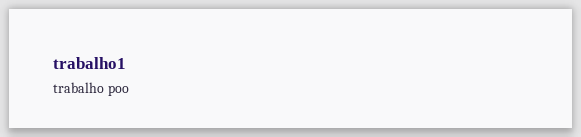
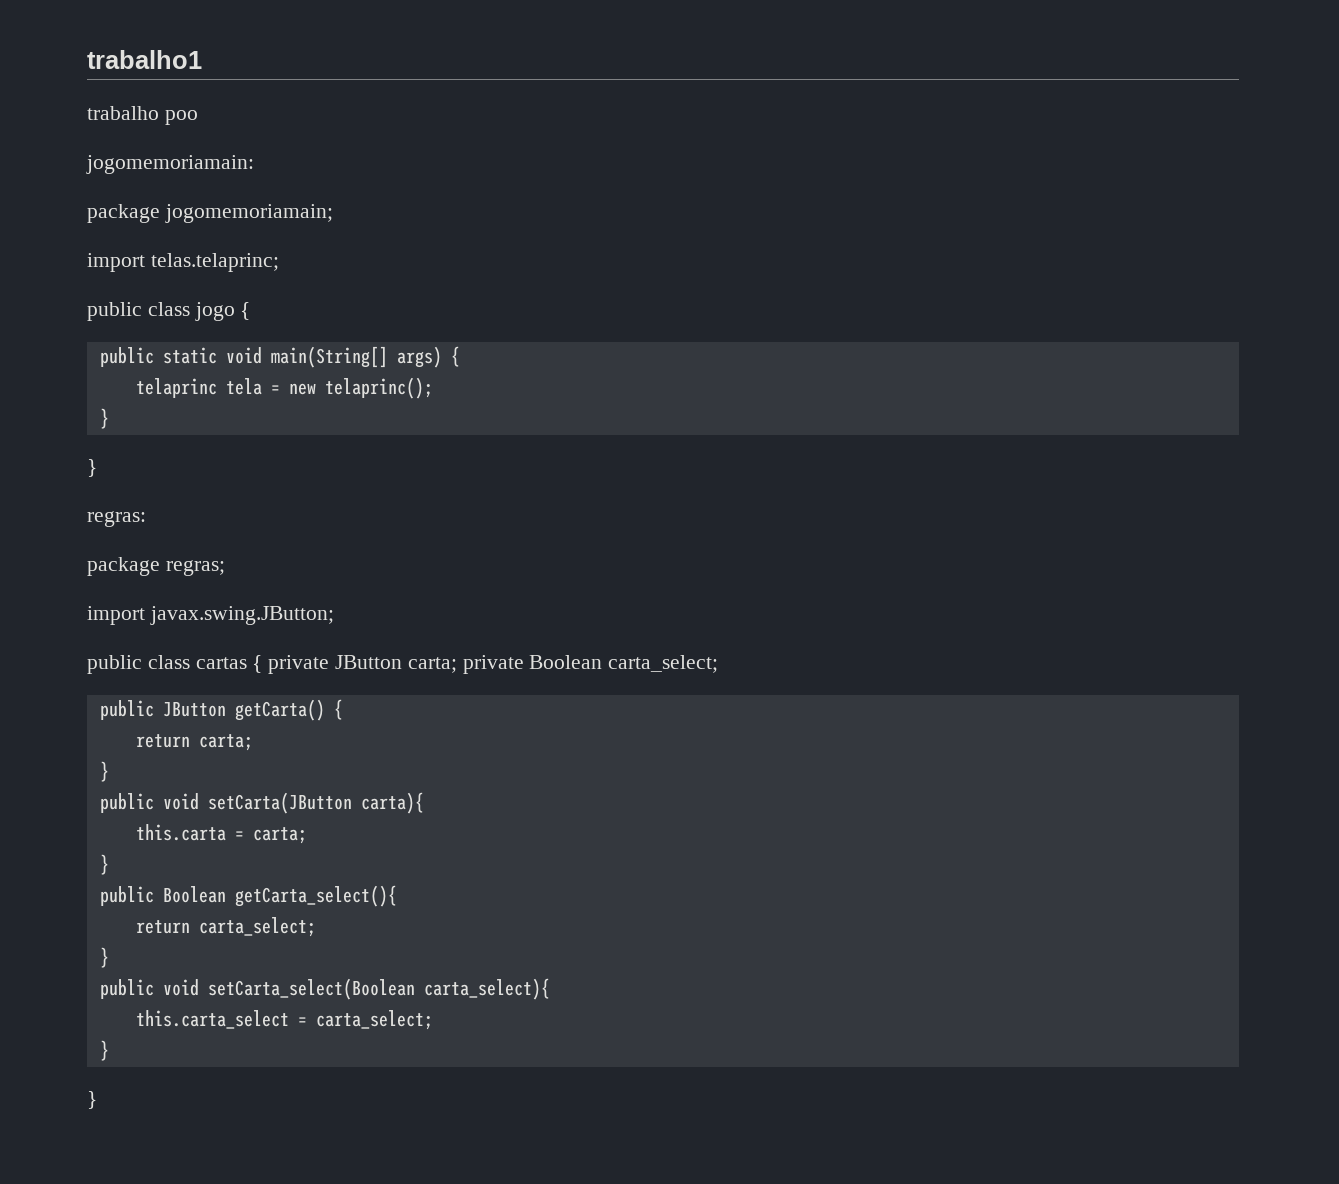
(129, 90) none -> [86,155,254,174] [87,204,333,223] [87,253,279,272] [87,302,251,321] [99,346,460,368] [135,377,433,399] [99,408,109,429] [87,459,97,477] [87,511,146,527] [87,557,225,576] [87,606,334,625] [87,655,719,674] [99,699,343,721] [135,734,253,751] [99,761,109,782] [99,792,424,814] [135,824,307,844] [99,854,109,875] [99,885,397,907] [135,917,316,937] [99,947,109,968] [99,978,550,1000] [135,1010,433,1030] [99,1040,109,1061] [87,1091,97,1109] // jogomemoriamain: // package jogomemoriamain; // import telas.telaprinc; // public class jogo { // public static void main(String[] args) { // telaprinc tela = new telaprinc(); // } // } // regras: // package regras; // import javax.swing.JButton; // public class cartas { private JButton carta; private Boolean carta_select; // public JButton getCarta() { // return carta; // } // public void setCarta(JButton carta){ // this.carta = carta; // } // public Boolean getCarta_select(){ // return carta_select; // } // public void setCarta_select(Boolean carta_select){ // this.carta_select = carta_select; // } // }

